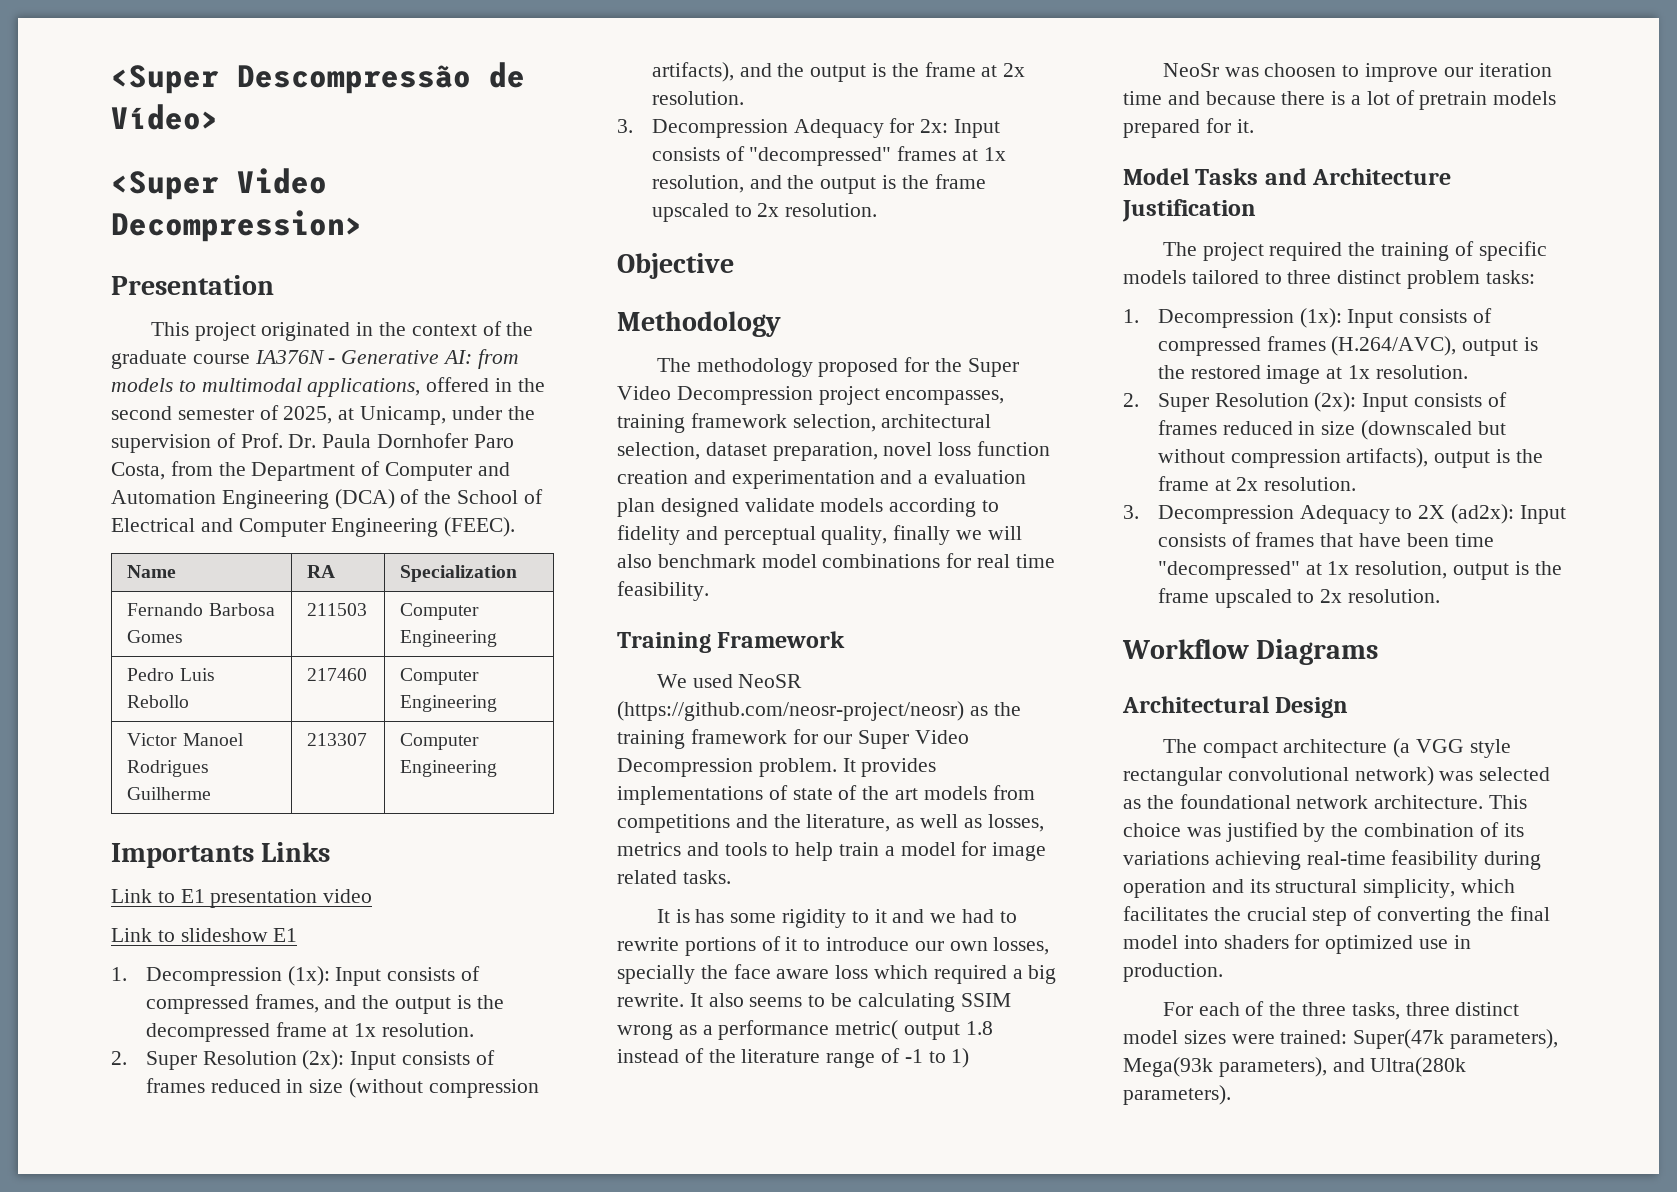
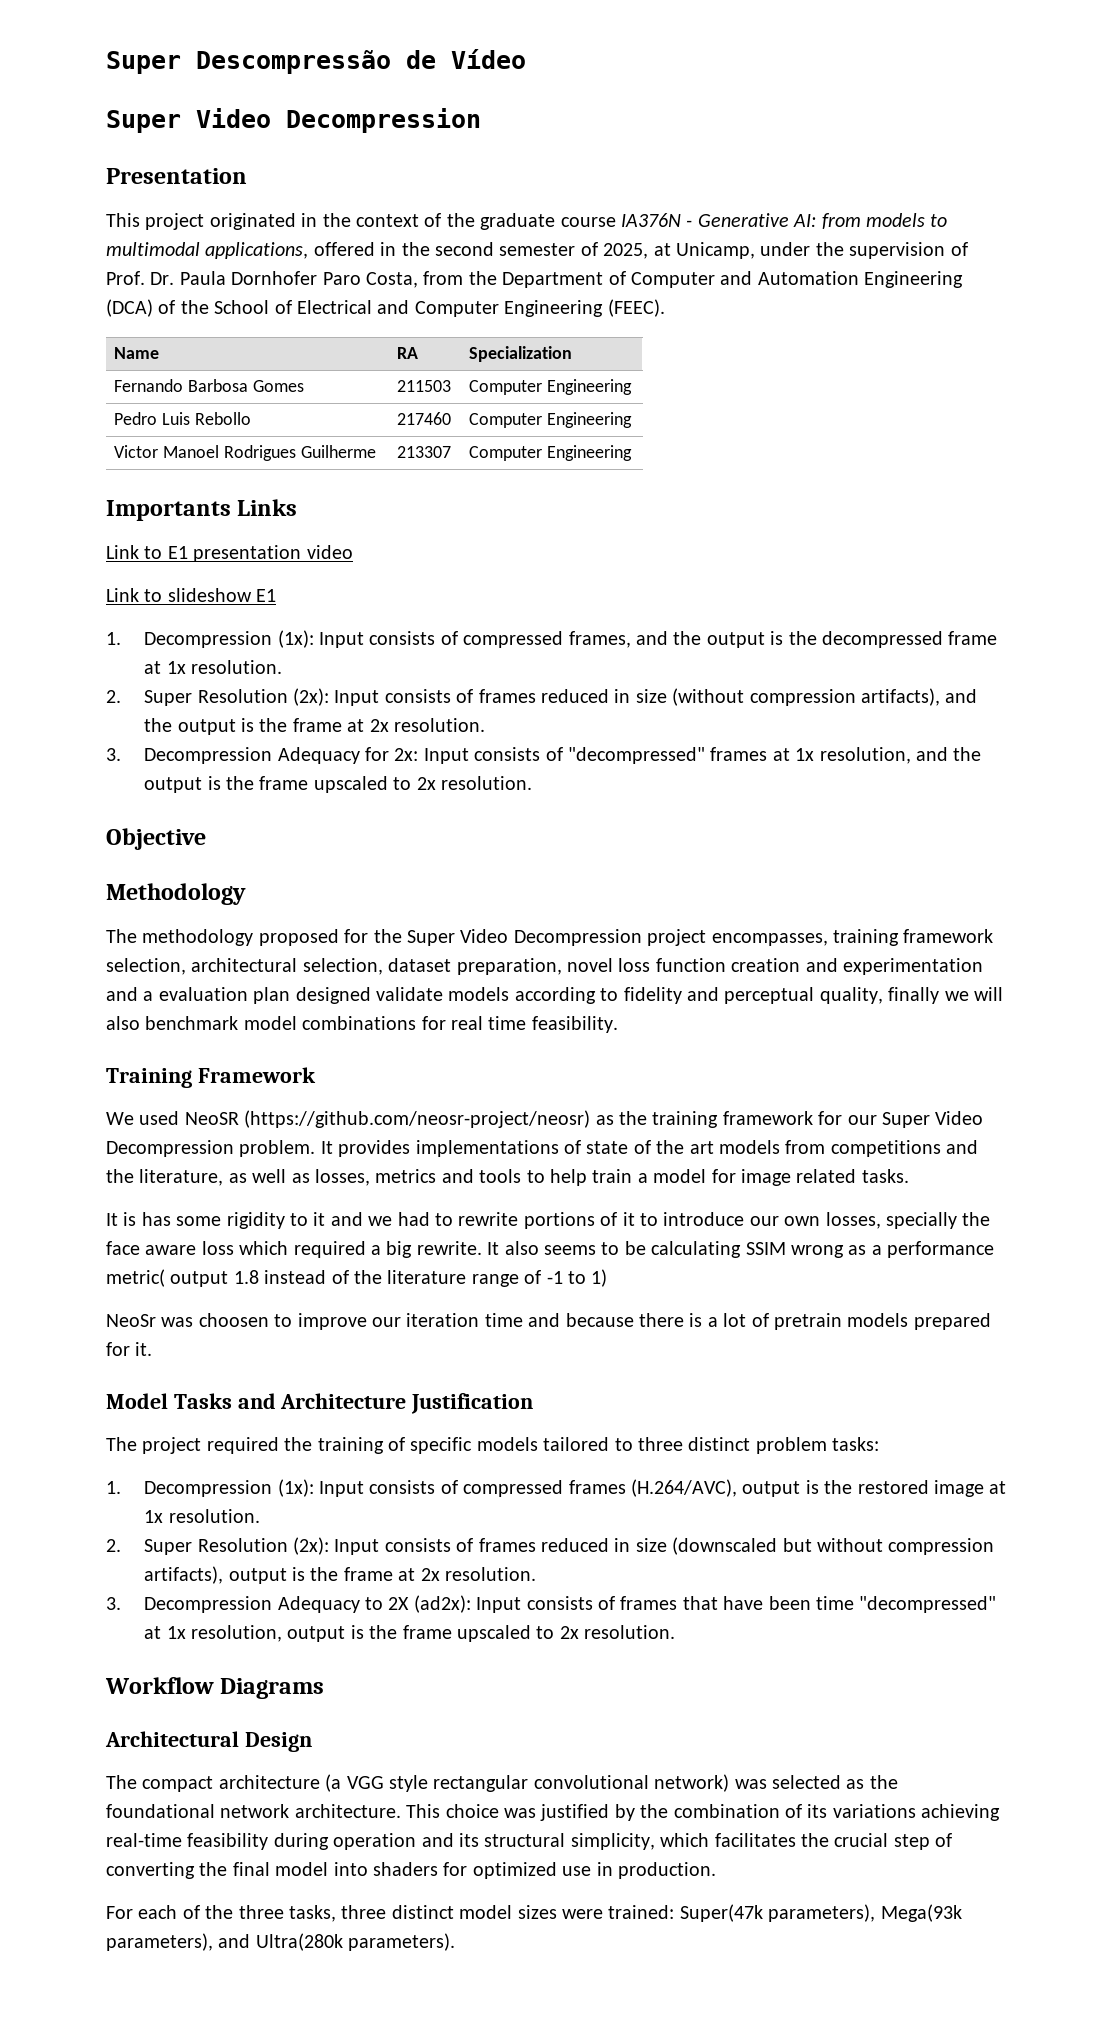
[111,65,219,94] <Super -> [106,51,181,74] Super
[111,104,219,130] [111,168,327,200] [111,210,363,242] Vídeo> // <Super Video Decompression> -> [451,49,526,69] [106,108,481,133] Vídeo // Super Video Decompression

